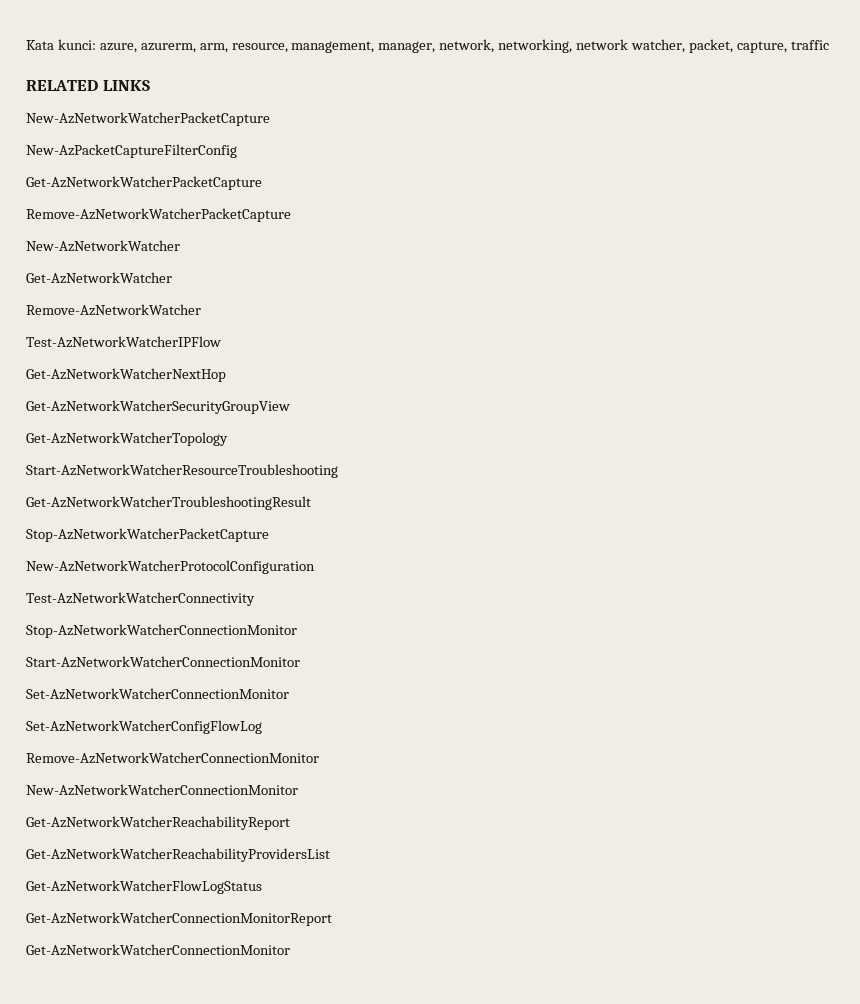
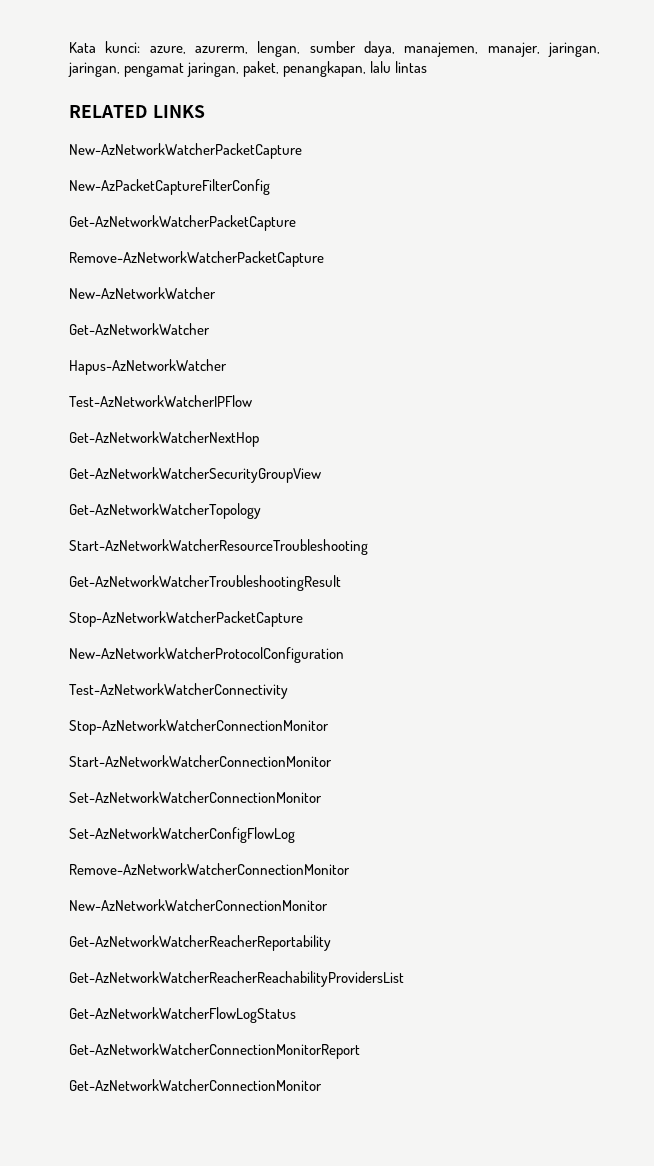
[199,39,829,53] arm, resource, management, manager, network, networking, network watcher, packet, capture, traffic -> [257,41,600,57] [68,61,428,77] lengan, sumber daya, manajemen, manajer, jaringan, jaringan, pengamat jaringan, paket, penangkapan, lalu lintas
[26,304,201,316] Remove-AzNetworkWatcher -> [69,359,227,375] Hapus-AzNetworkWatcher
[26,816,290,830] [26,848,330,862] Get-AzNetworkWatcherReachabilityReport // Get-AzNetworkWatcherReachabilityProvidersList -> [69,935,331,951] [69,971,404,987] Get-AzNetworkWatcherReacherReportability // Get-AzNetworkWatcherReacherReachabilityProvidersList

